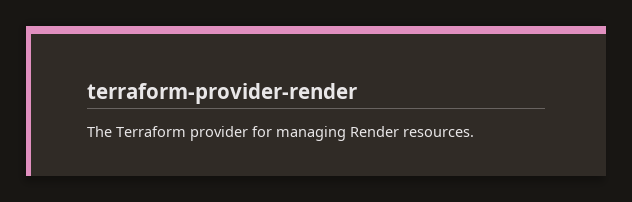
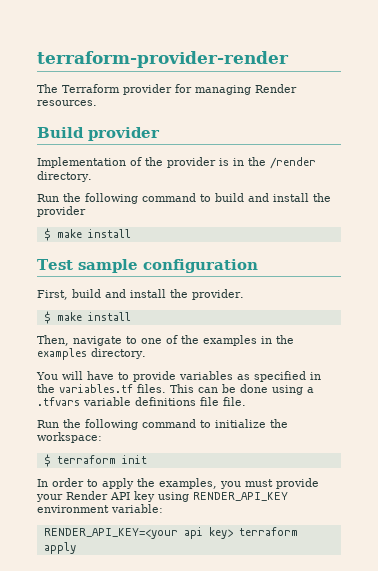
(474, 133) none -> [37,127,160,141] [37,157,316,169] [37,171,92,182] [37,193,331,204] [37,206,86,217] [43,228,131,241] [37,259,258,273] [37,289,244,300] [43,311,131,324] [37,335,294,346] [37,348,146,360] [36,371,321,382] [37,384,314,395] [37,397,246,406] [37,419,288,430] [37,432,102,443] [43,454,147,467] [37,478,319,489] [36,491,288,502] [37,504,163,513] [43,527,298,539] [43,542,76,554] // Build provider // Implementation of the provider is in the /render directory. // Run the following command to build and install the provider // $ make install // Test sample configuration // First, build and install the provider. // $ make install // Then, navigate to one of the examples in the examples directory. // You will have to provide variables as specified in the variables.tf files. This can be done using a .tfvars variable definitions file file. // Run the following command to initialize the workspace: // $ terraform init // In order to apply the examples, you must provide your Render API key using RENDER_API_KEY environment variable: // RENDER_API_KEY=<your api key> terraform apply

